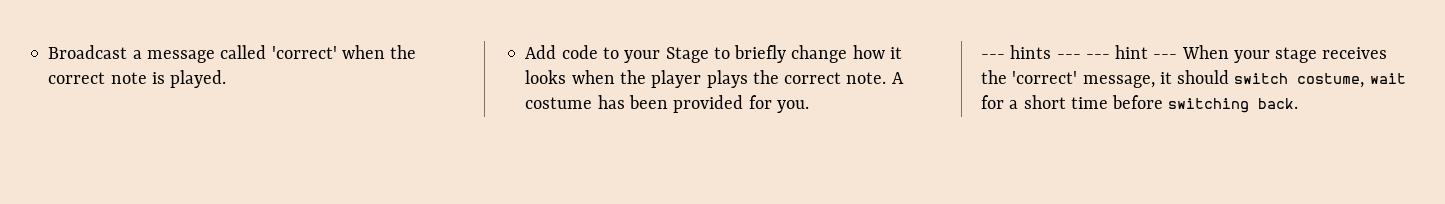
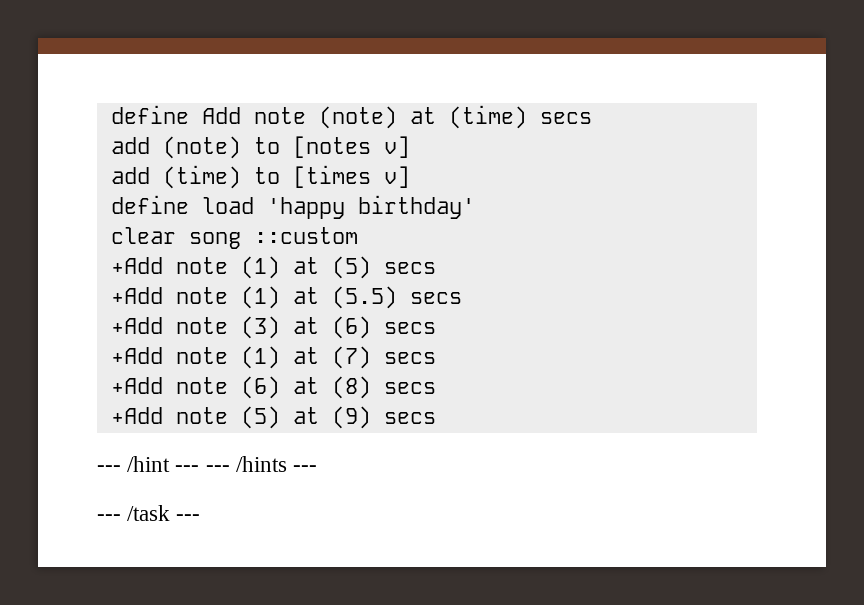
[48,45,417,63] [48,70,227,88] [525,45,902,63] [525,70,904,88] [525,95,809,113] [981,45,1052,59] Broadcast a message called 'correct' when the correct note is played. // Add code to your Stage to briefly change how it looks when the player plays the correct note. A costume has been provided for you. // --- hints -> [110,105,592,129] [110,136,410,159] [110,165,410,189] [110,195,475,219] [110,227,358,249] [110,256,436,279] [110,286,462,309] [110,316,436,339] [110,346,436,369] [110,376,436,399] [110,406,436,429] [97,456,171,472] define Add note (note) at (time) secs // add (note) to [notes v] // add (time) to [times v] // define load 'happy birthday' // clear song ::custom // +Add note (1) at (5) secs // +Add note (1) at (5.5) secs // +Add note (3) at (6) secs // +Add note (1) at (7) secs // +Add note (6) at (8) secs // +Add note (5) at (9) secs // --- /hint
[1115,45,1388,63] [981,70,1406,88] [981,95,1299,113] hint --- When your stage receives the 'correct' message, it should switch costume, wait for a short time before switching back. -> [235,456,318,472] [97,505,201,521] /hints --- // --- /task ---

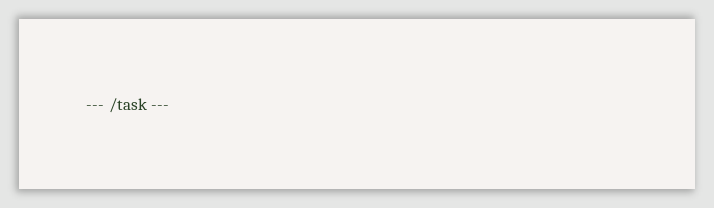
[110,105,592,129] [110,136,410,159] [110,165,410,189] [110,195,475,219] [110,227,358,249] [110,256,436,279] [110,286,462,309] [110,316,436,339] [110,346,436,369] [110,376,436,399] [110,406,436,429] [97,456,318,472] define Add note (note) at (time) secs // add (note) to [notes v] // add (time) to [times v] // define load 'happy birthday' // clear song ::custom // +Add note (1) at (5) secs // +Add note (1) at (5.5) secs // +Add note (3) at (6) secs // +Add note (1) at (7) secs // +Add note (6) at (8) secs // +Add note (5) at (9) secs // --- /hint --- --- /hints --- // -> (86, 107) none

